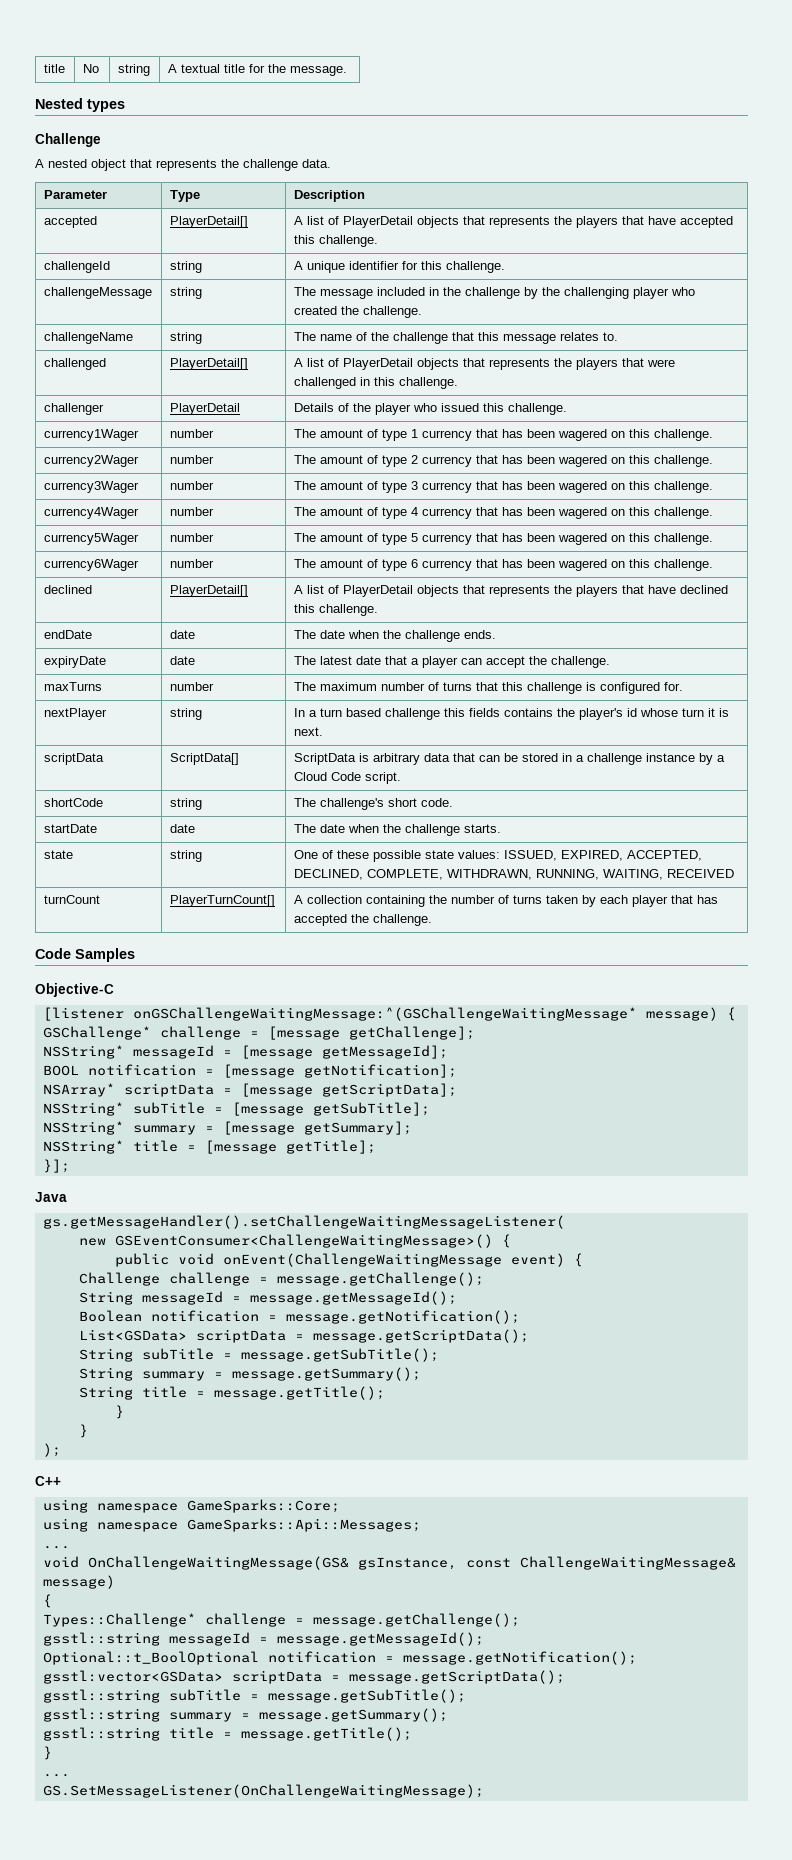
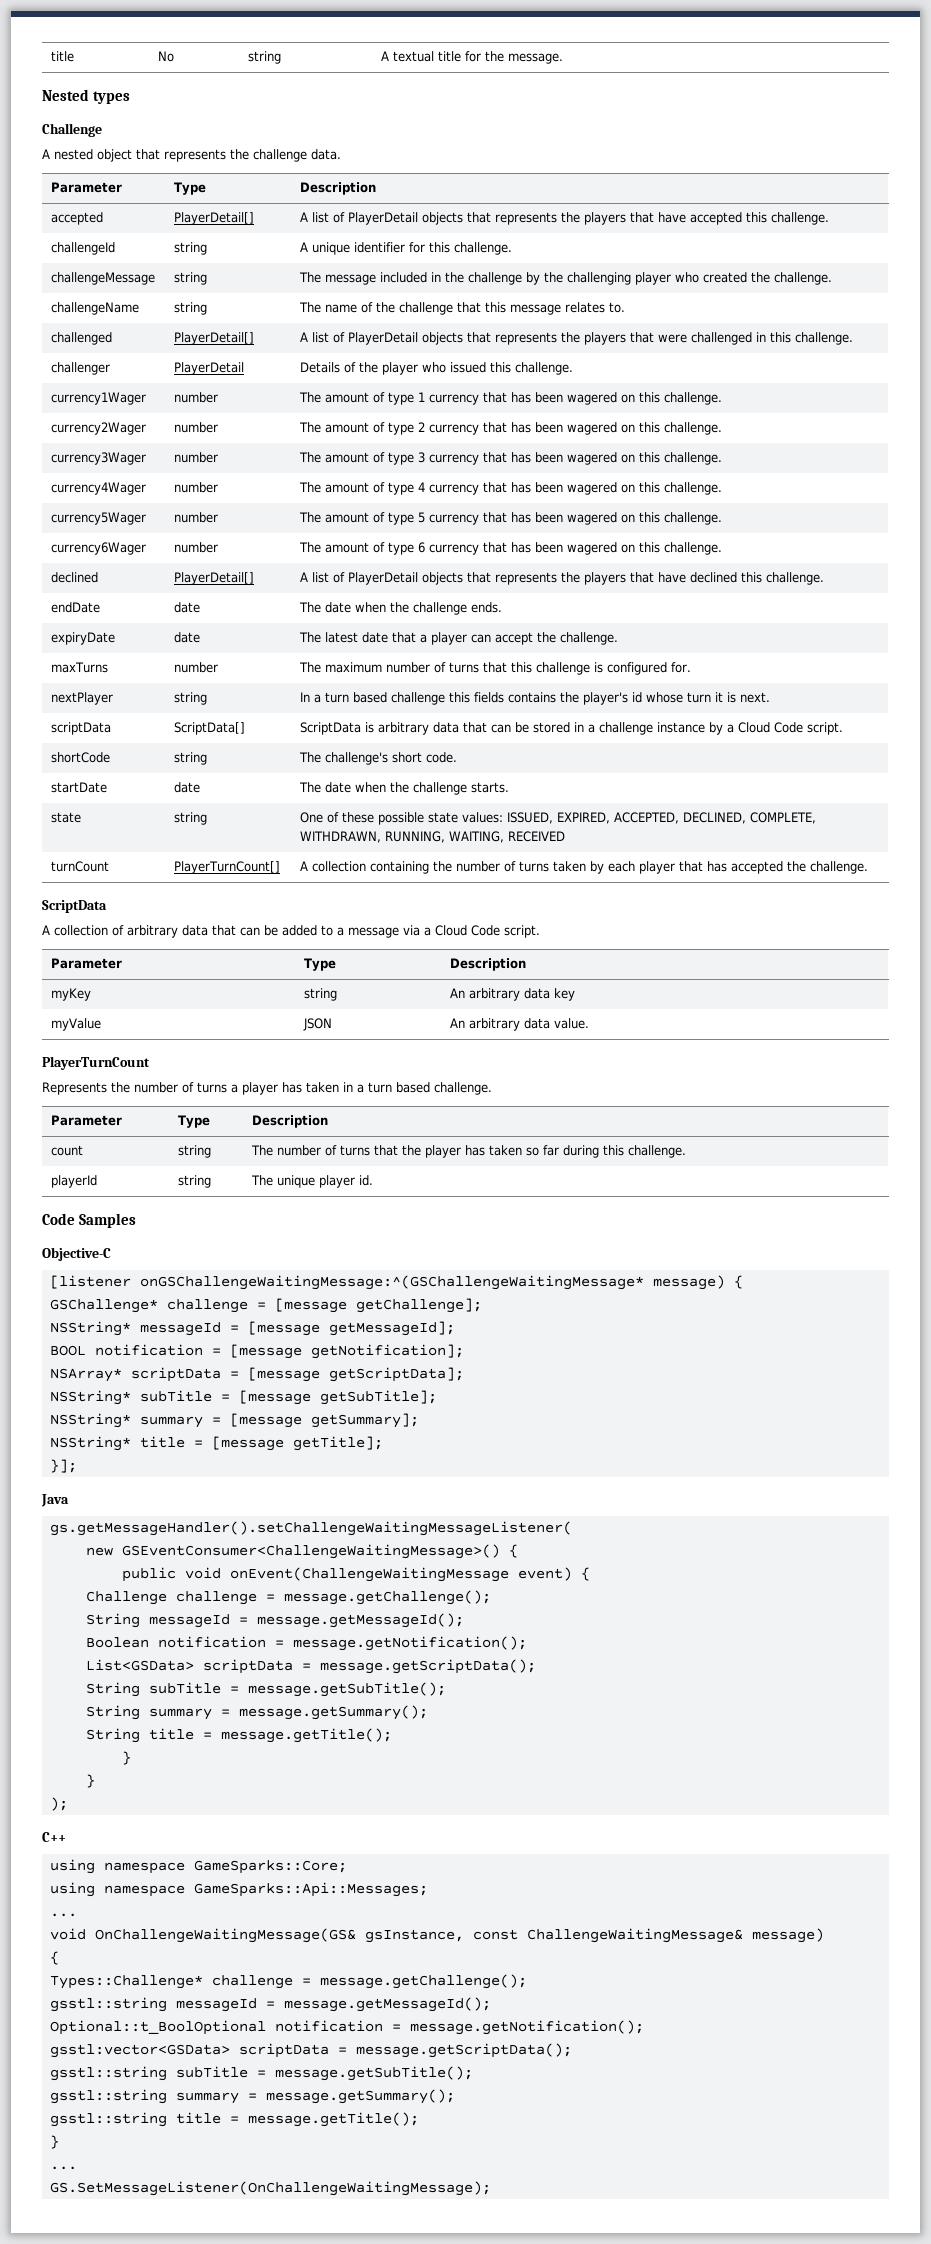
(432, 920) none -> [42,900,107,913] [42,925,540,938] [51,958,123,969] [304,958,337,971] [450,958,527,971] [51,988,92,1001] [304,988,338,1001] [450,988,576,1001] [51,1018,102,1031] [303,1018,333,1031] [450,1018,590,1031] [42,1056,150,1070] [42,1082,492,1095] [51,1115,123,1126] [178,1115,211,1128] [252,1115,329,1128] [51,1145,84,1156] [178,1145,212,1158] [251,1145,687,1158] [51,1175,98,1188] [178,1175,212,1188] [251,1175,374,1188] // ScriptData // A collection of arbitrary data that can be added to a message via a Cloud Code script. // Parameter | Type | Description // myKey | string | An arbitrary data key // myValue | JSON | An arbitrary data value. // PlayerTurnCount // Represents the number of turns a player has taken in a turn based challenge. // Parameter | Type | Description // count | string | The number of turns that the player has taken so far during this challenge. // playerId | string | The unique player id.

